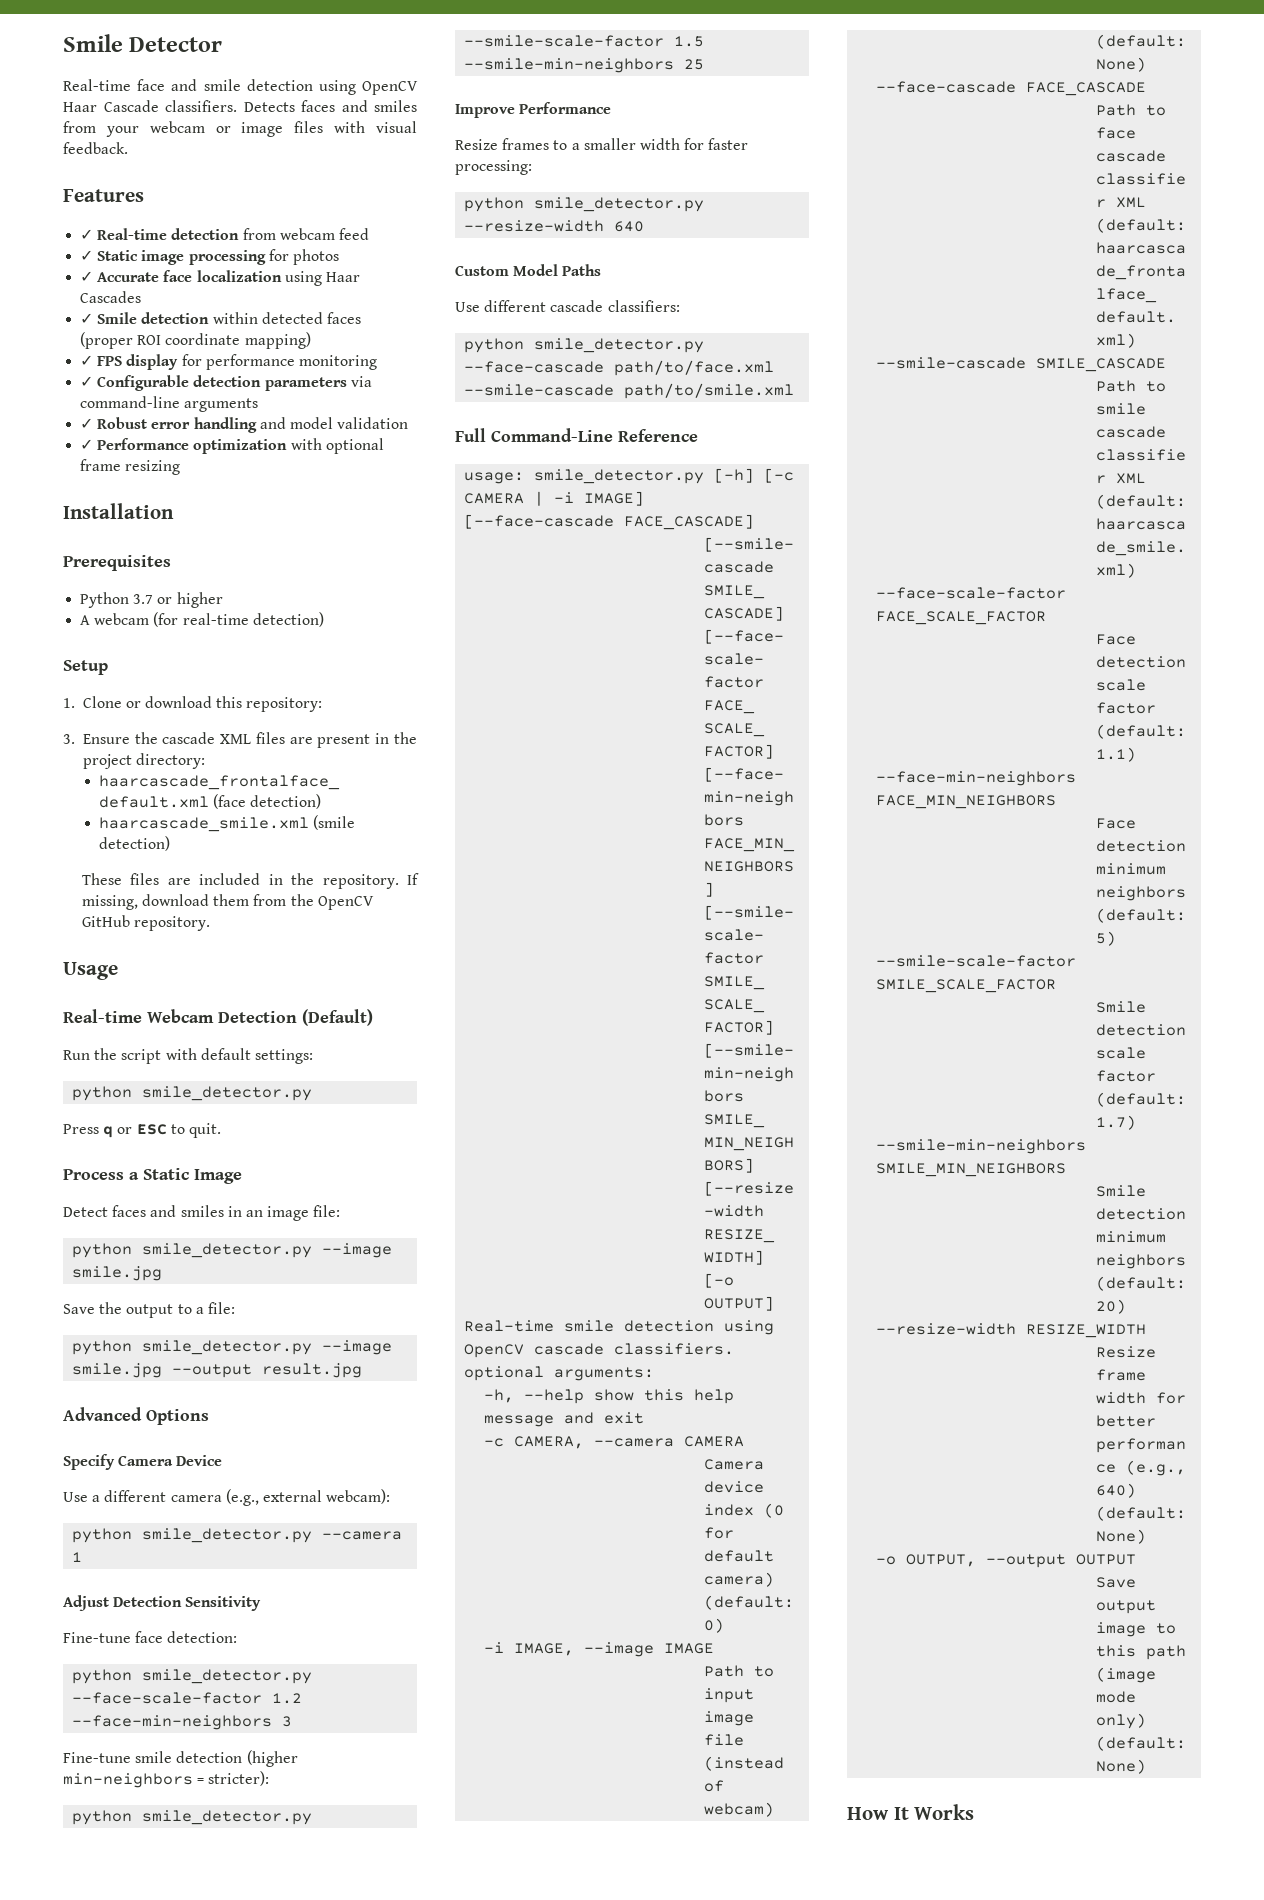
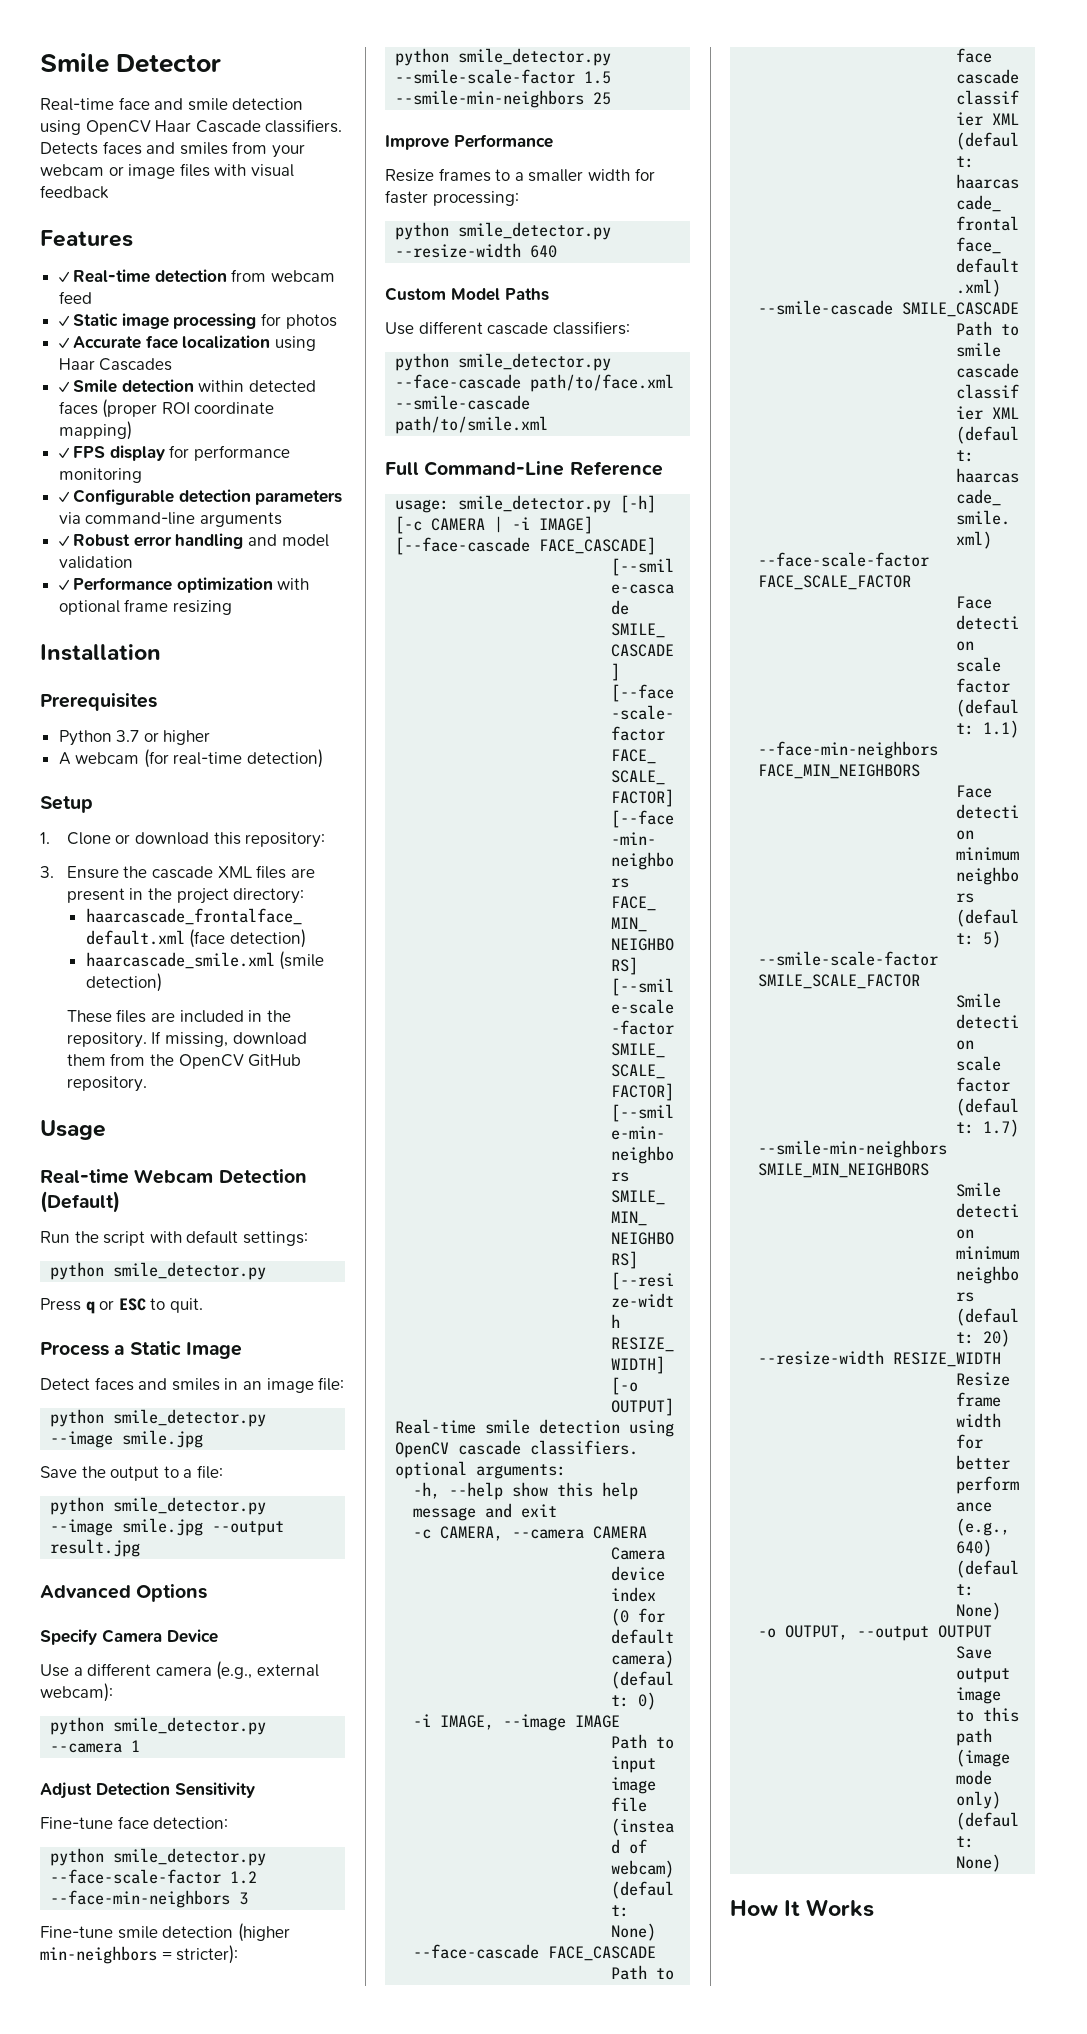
[63,142,128,154] feedback. -> [40,185,109,199] feedback

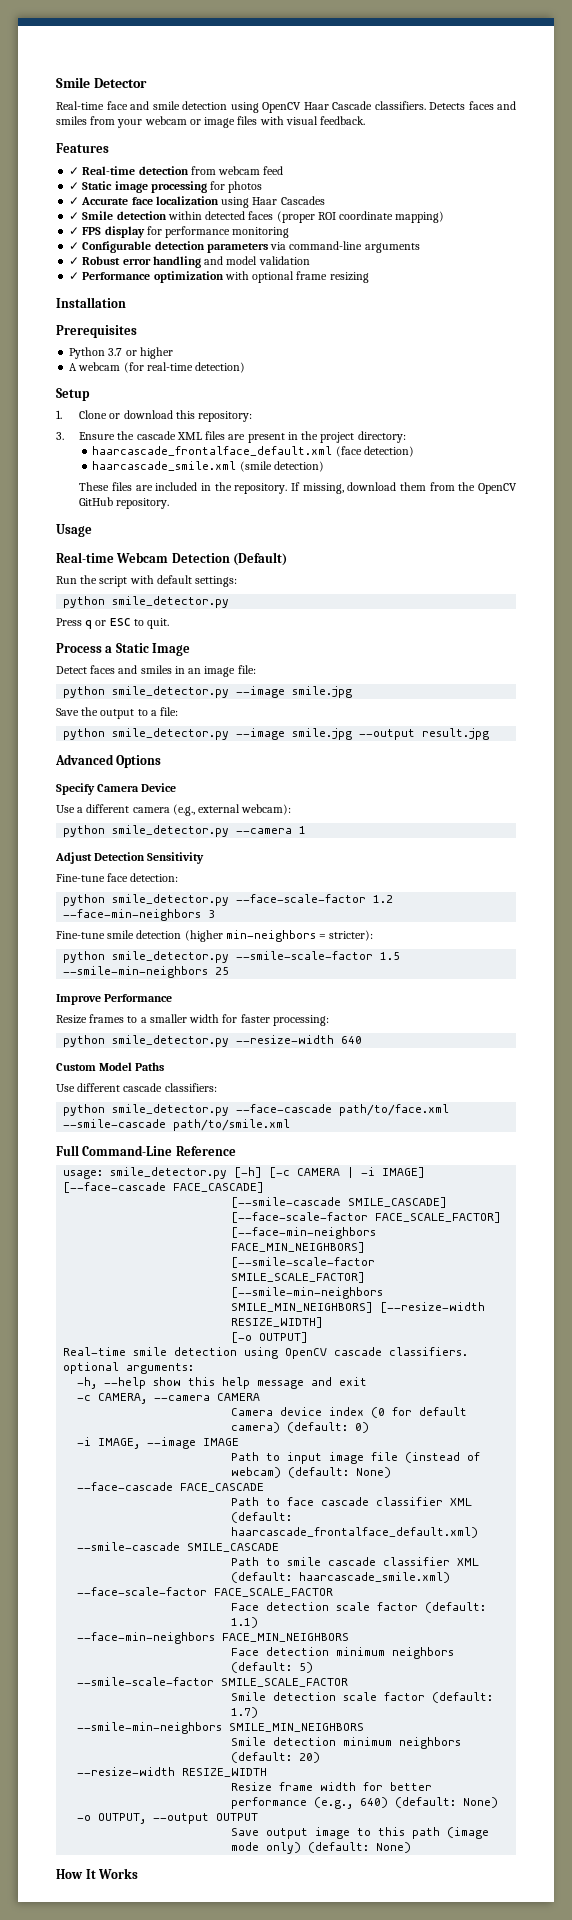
[40,185,109,199] feedback -> [320,116,366,125] feedback.

